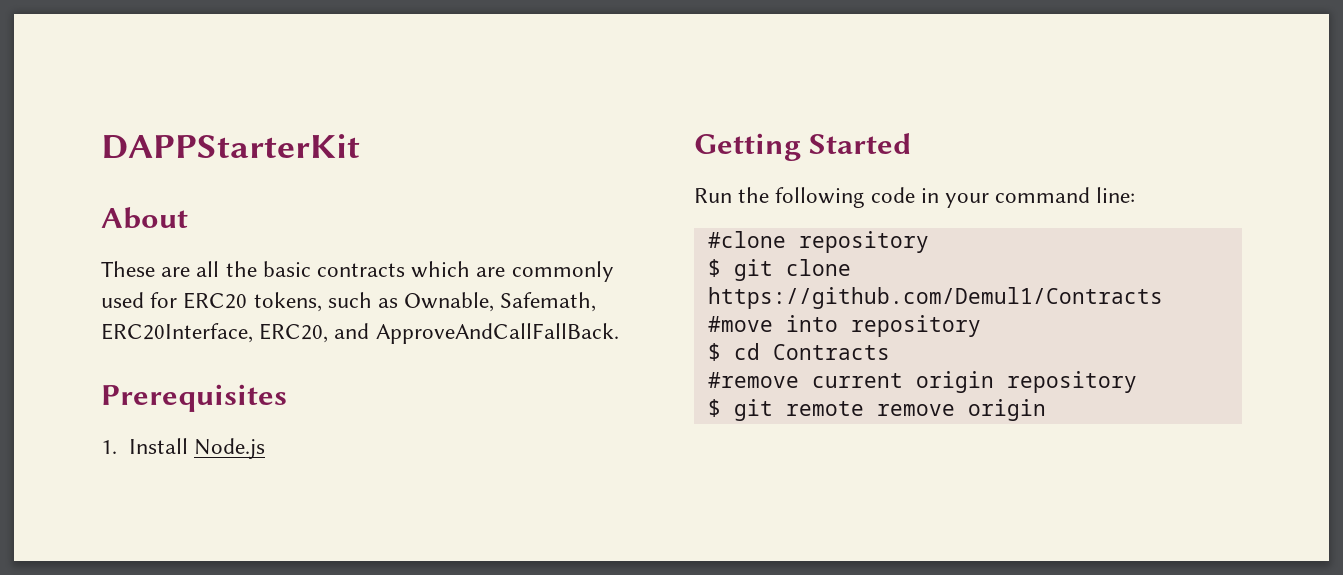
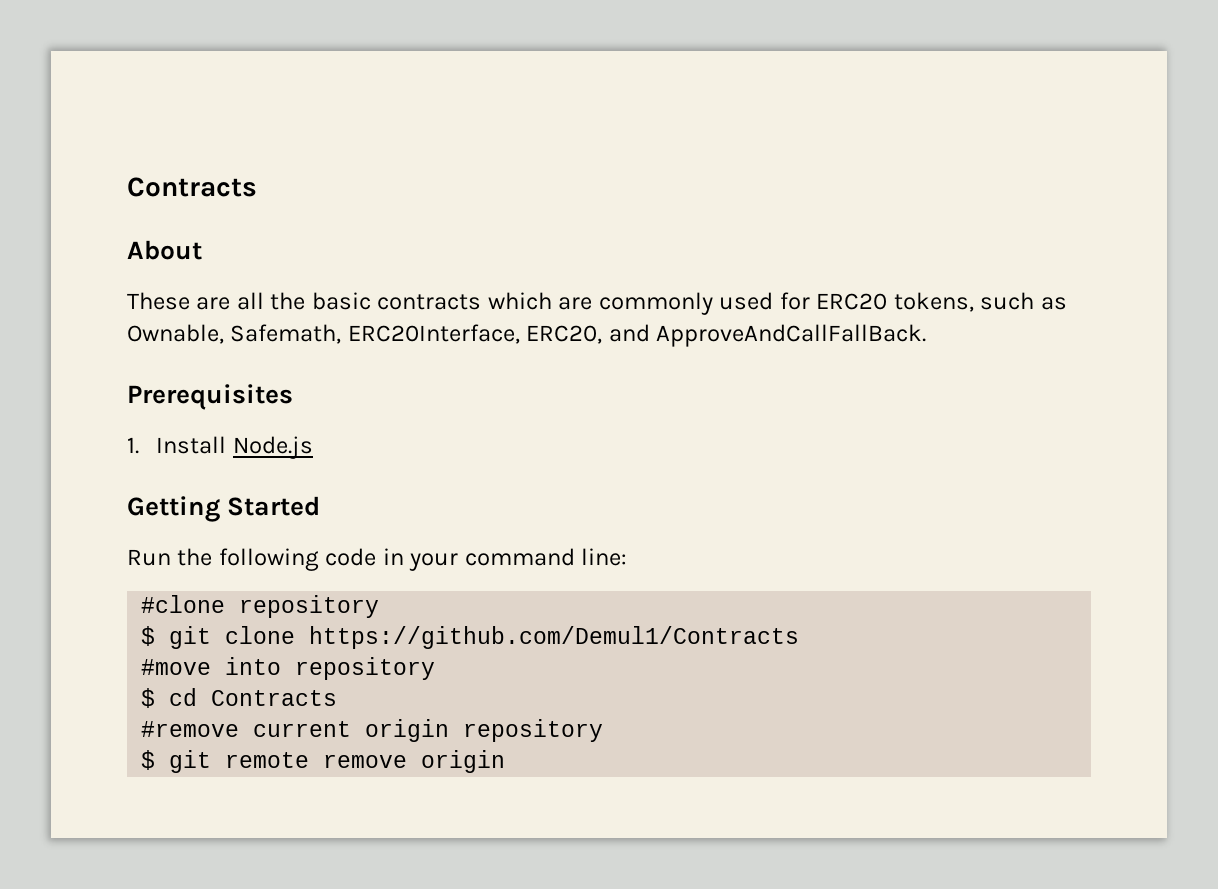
[101,134,360,159] DAPPStarterKit -> [127,177,257,197] Contracts

